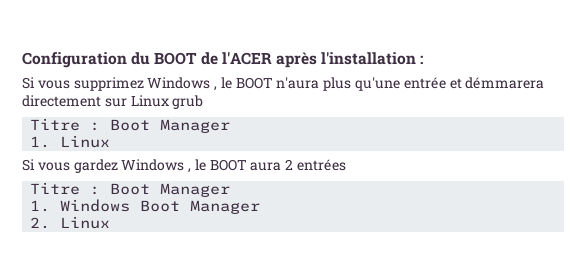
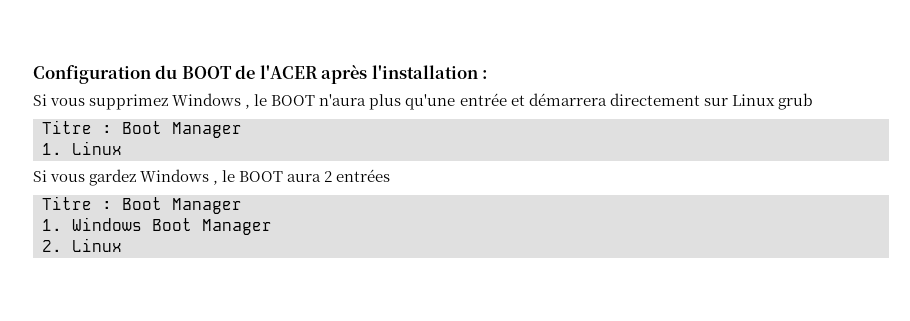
[465,77,545,89] démmarera -> [528,93,607,106] démarrera

